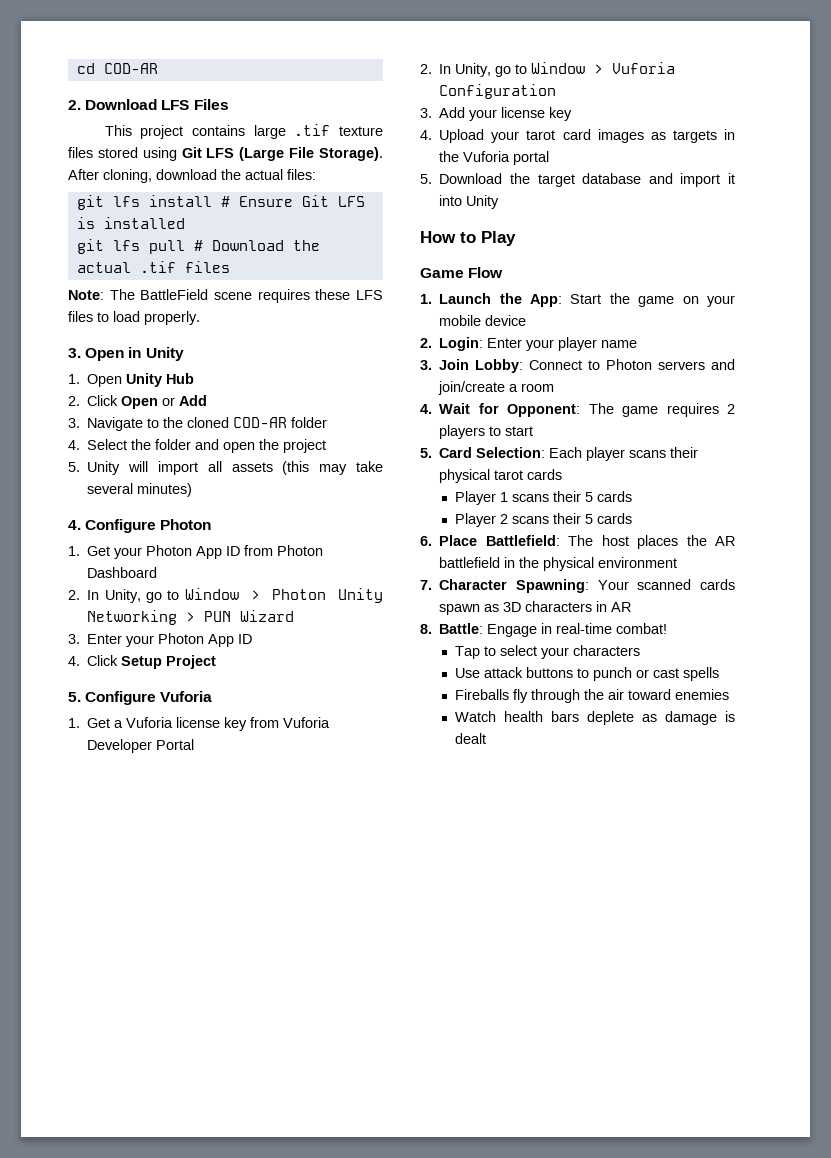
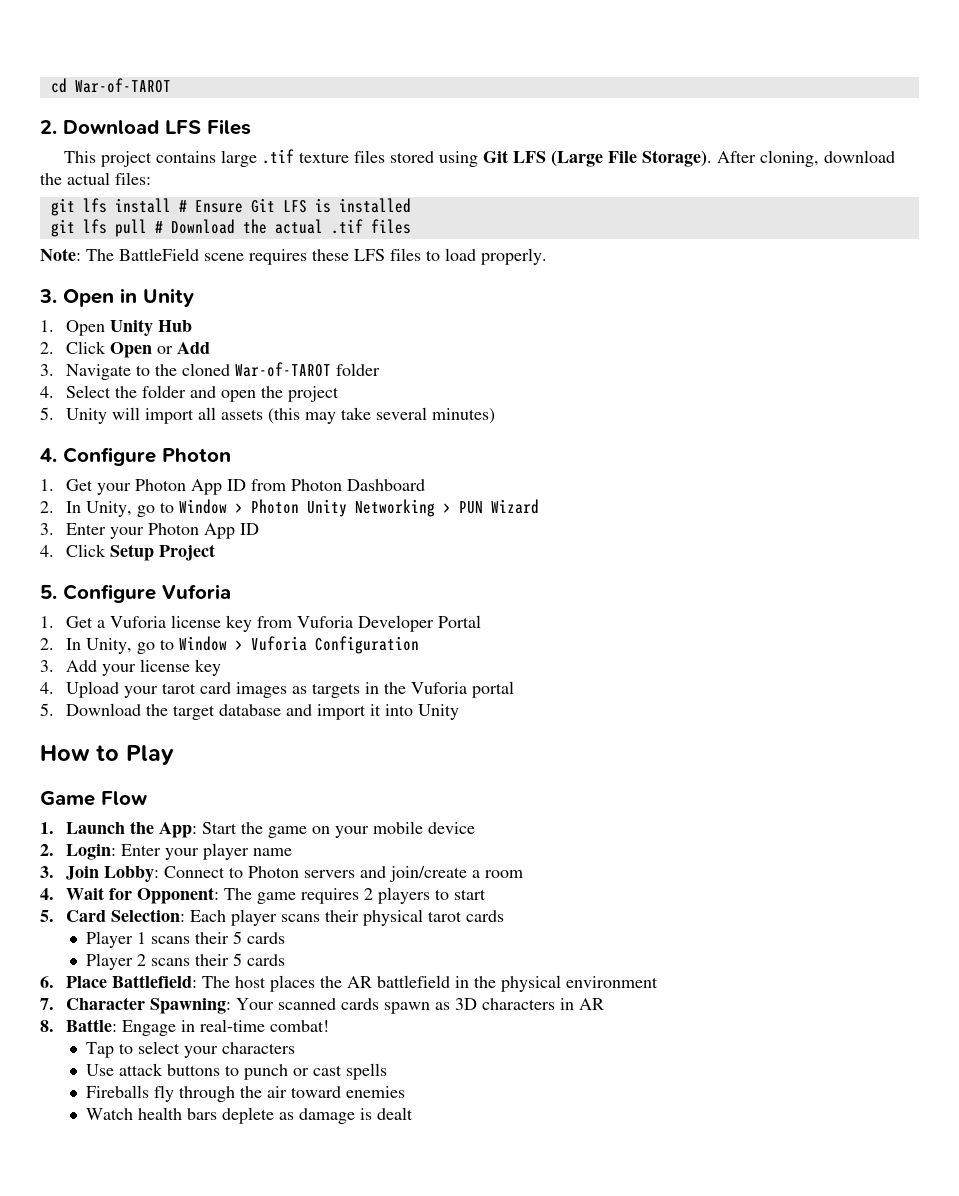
[103,63,158,74] COD-AR -> [74,78,171,93] War-of-TAROT
[233,417,288,428] COD-AR -> [234,362,331,377] War-of-TAROT

